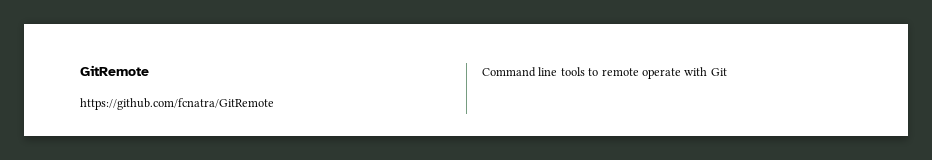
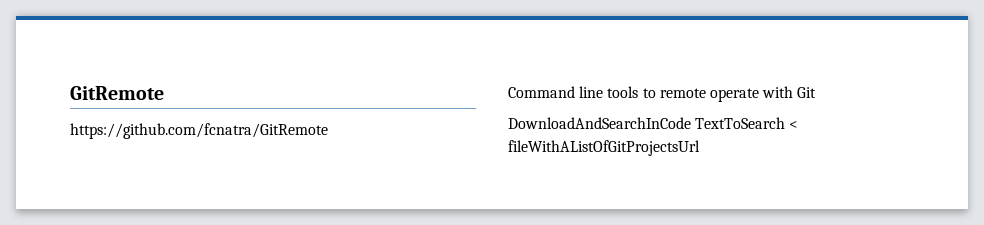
(727, 72) none -> [508,117,799,129] [508,140,700,156] // DownloadAndSearchInCode TextToSearch < fileWithAListOfGitProjectsUrl

